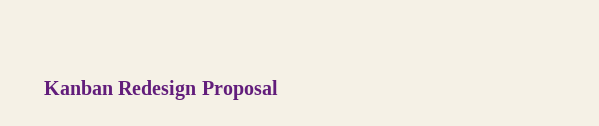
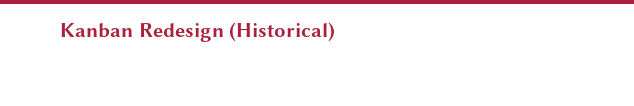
[201,80,278,100] Proposal -> [229,22,336,42] (Historical)

